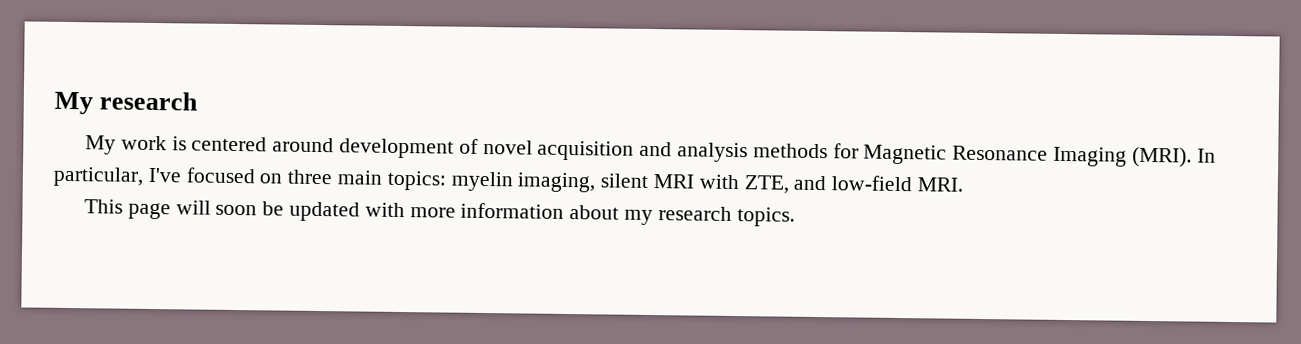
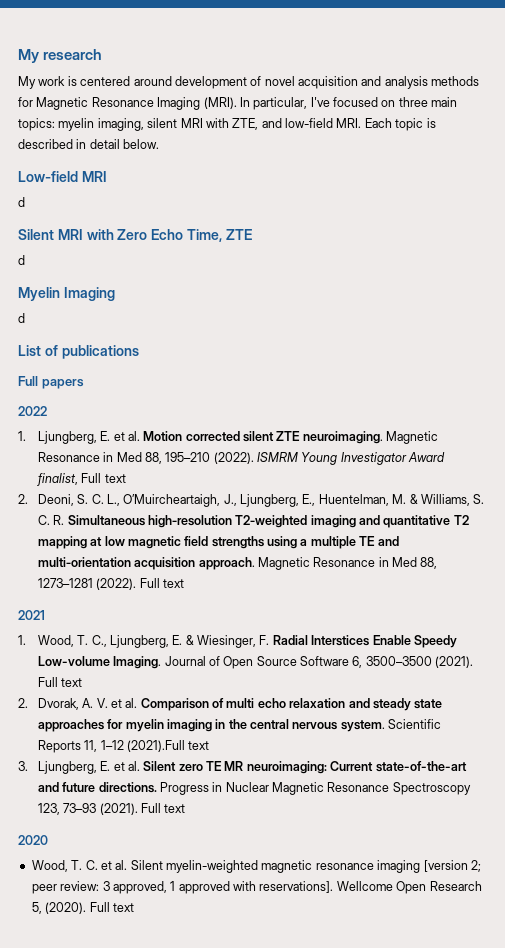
[83,199,795,227] // This page will soon be updated with more information about my research topics. -> [364,118,436,131] [18,139,160,149] [18,171,107,182] [18,197,25,207] [18,229,252,242] [18,255,25,265] [18,287,115,301] [18,313,25,323] [18,345,139,359] [18,376,84,389] [18,406,47,416] [18,431,439,444] [37,452,446,465] [36,473,126,486] [18,494,485,507] [37,515,469,528] [37,536,399,549] [37,557,438,570] [37,578,184,590] [18,610,45,620] [18,635,457,648] [37,656,474,669] [37,677,83,687] [18,698,443,711] [37,719,442,732] [37,740,210,753] [18,761,467,774] [37,782,471,795] [37,803,186,815] [18,835,48,845] [31,860,481,873] [31,881,482,894] [31,902,134,914] Each topic is described in detail below. // Low-field MRI // d // Silent MRI with Zero Echo Time, ZTE // d // Myelin Imaging // d // List of publications // Full papers // 2022 // 1. Ljungberg, E. et al. Motion corrected silent ZTE neuroimaging. Magnetic Resonance in Med 88, 195–210 (2022). ISMRM Young Investigator Award finalist, Full text // 2. Deoni, S. C. L., O’Muircheartaigh, J., Ljungberg, E., Huentelman, M. & Williams, S. C. R. Simultaneous high‐resolution T2‐weighted imaging and quantitative T2 mapping at low magnetic field strengths using a multiple TE and multi‐orientation acquisition approach. Magnetic Resonance in Med 88, 1273–1281 (2022). Full text // 2021 // 1. Wood, T. C., Ljungberg, E. & Wiesinger, F. Radial Interstices Enable Speedy Low-volume Imaging. Journal of Open Source Software 6, 3500–3500 (2021). Full text // 2. Dvorak, A. V. et al. Comparison of multi echo relaxation and steady state approaches for myelin imaging in the central nervous system. Scientific Reports 11, 1–12 (2021).Full text // 3. Ljungberg, E. et al. Silent zero TE MR neuroimaging: Current state-of-the-art and future directions. Progress in Nuclear Magnetic Resonance Spectroscopy 123, 73–93 (2021). Full text // 2020 // Wood, T. C. et al. Silent myelin-weighted magnetic resonance imaging [version 2; peer review: 3 approved, 1 approved with reservations]. Wellcome Open Research 5, (2020). Full text

